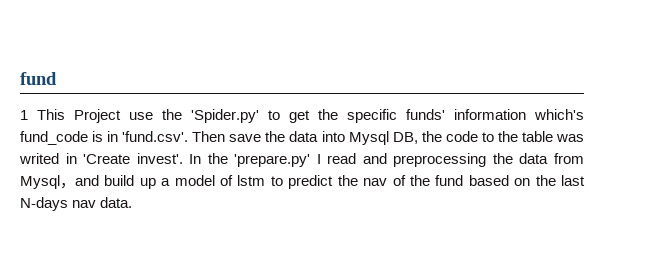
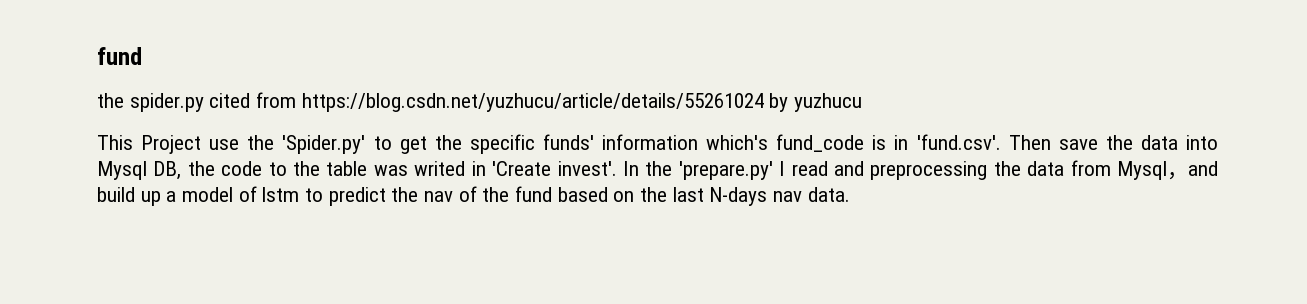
[20,110,28,120] 1 -> [97,92,863,112] the spider.py cited from https://blog.csdn.net/yuzhucu/article/details/55261024 by yuzhucu //

